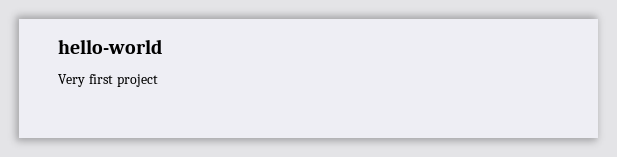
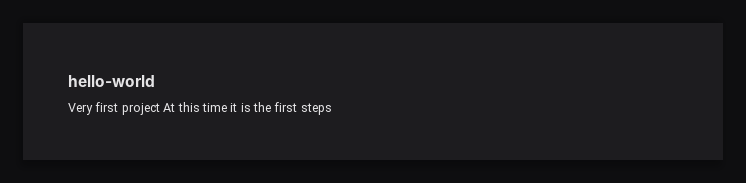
(158, 80) none -> [163,102,332,115] At this time it is the first steps

